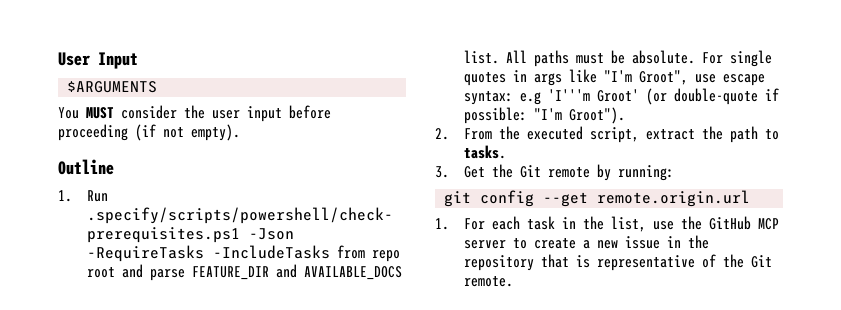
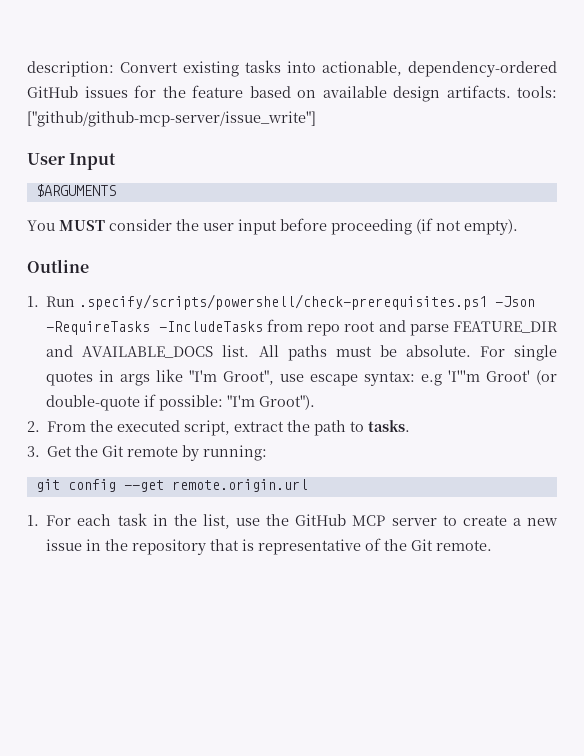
(58, 59) none -> [27,60,557,77] [27,85,557,102] [27,111,316,127] description: Convert existing tasks into actionable, dependency-ordered GitHub issues for the feature based on available design artifacts. tools: ["github/github-mcp-server/issue_write"] //

